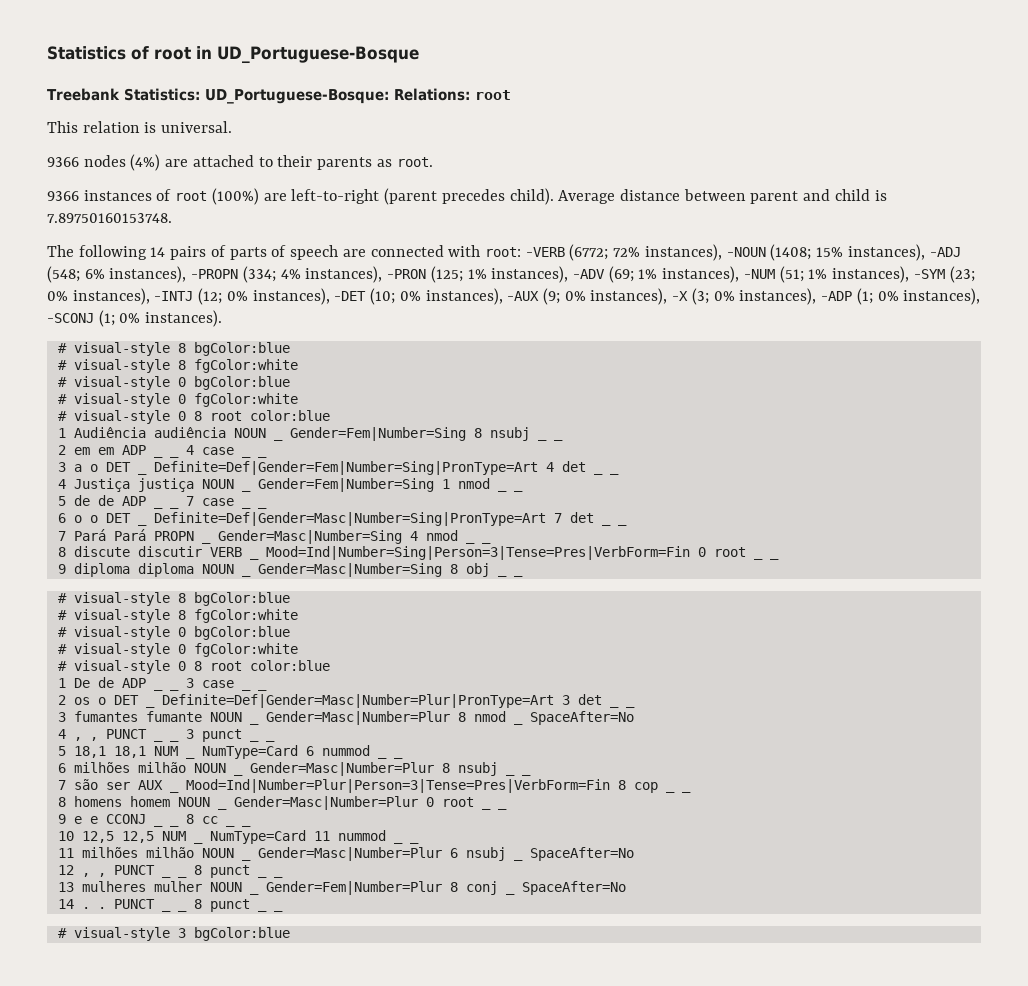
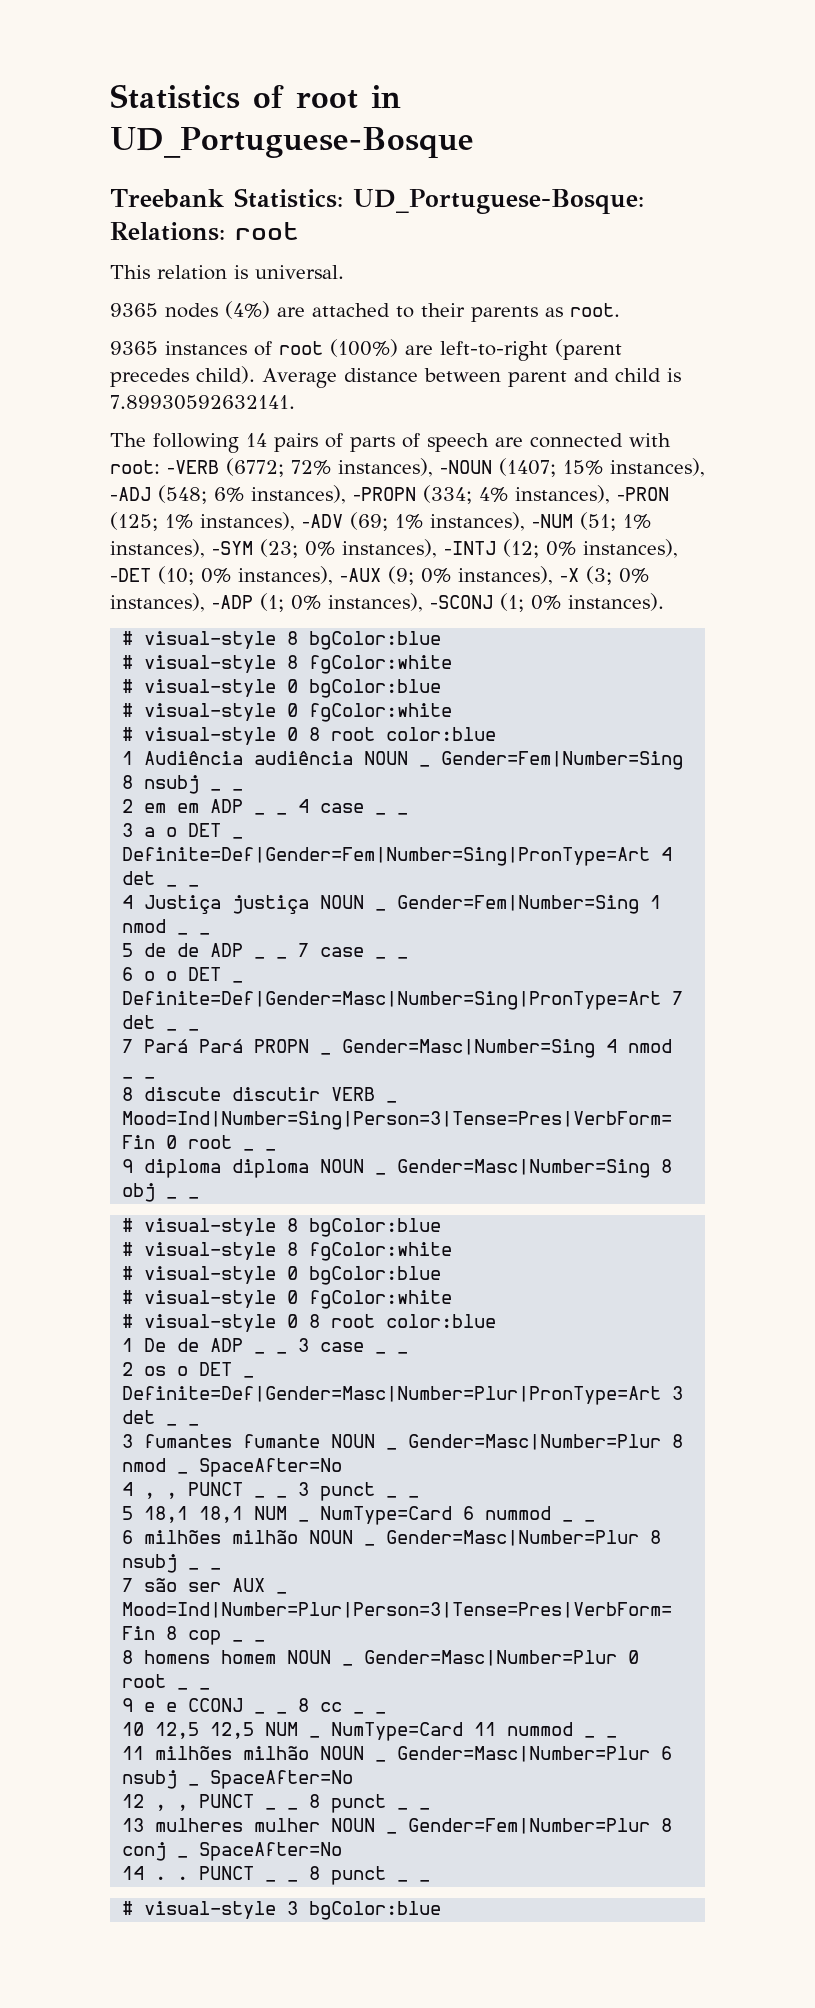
[47,157,79,167] 9366 -> [110,303,158,317] 9365
[47,191,79,201] 9366 -> [110,341,158,355] 9365
[47,213,172,223] 7.89750160153748. -> [110,395,295,410] 7.89930592632141.
[770,244,812,261] (1408; -> [499,458,556,477] (1407;

